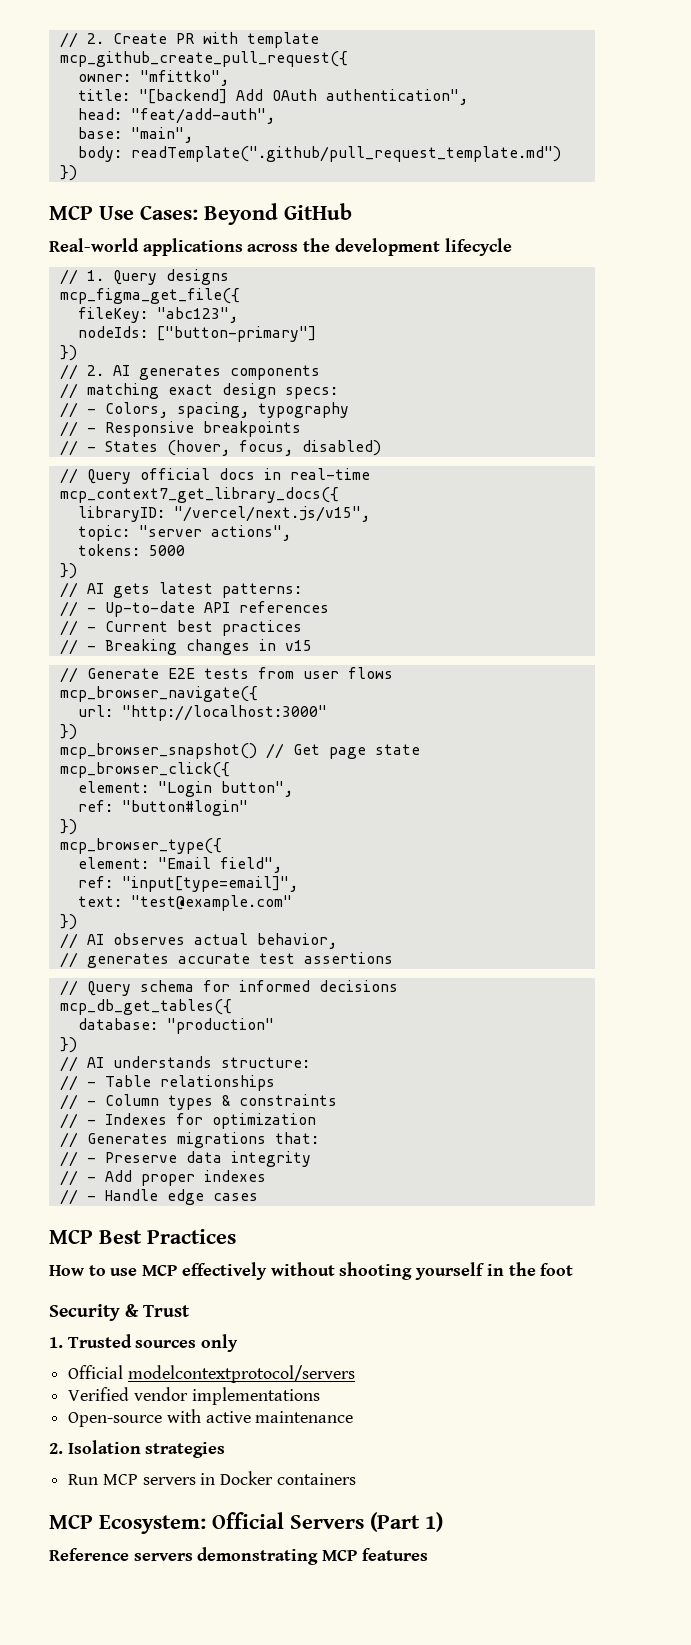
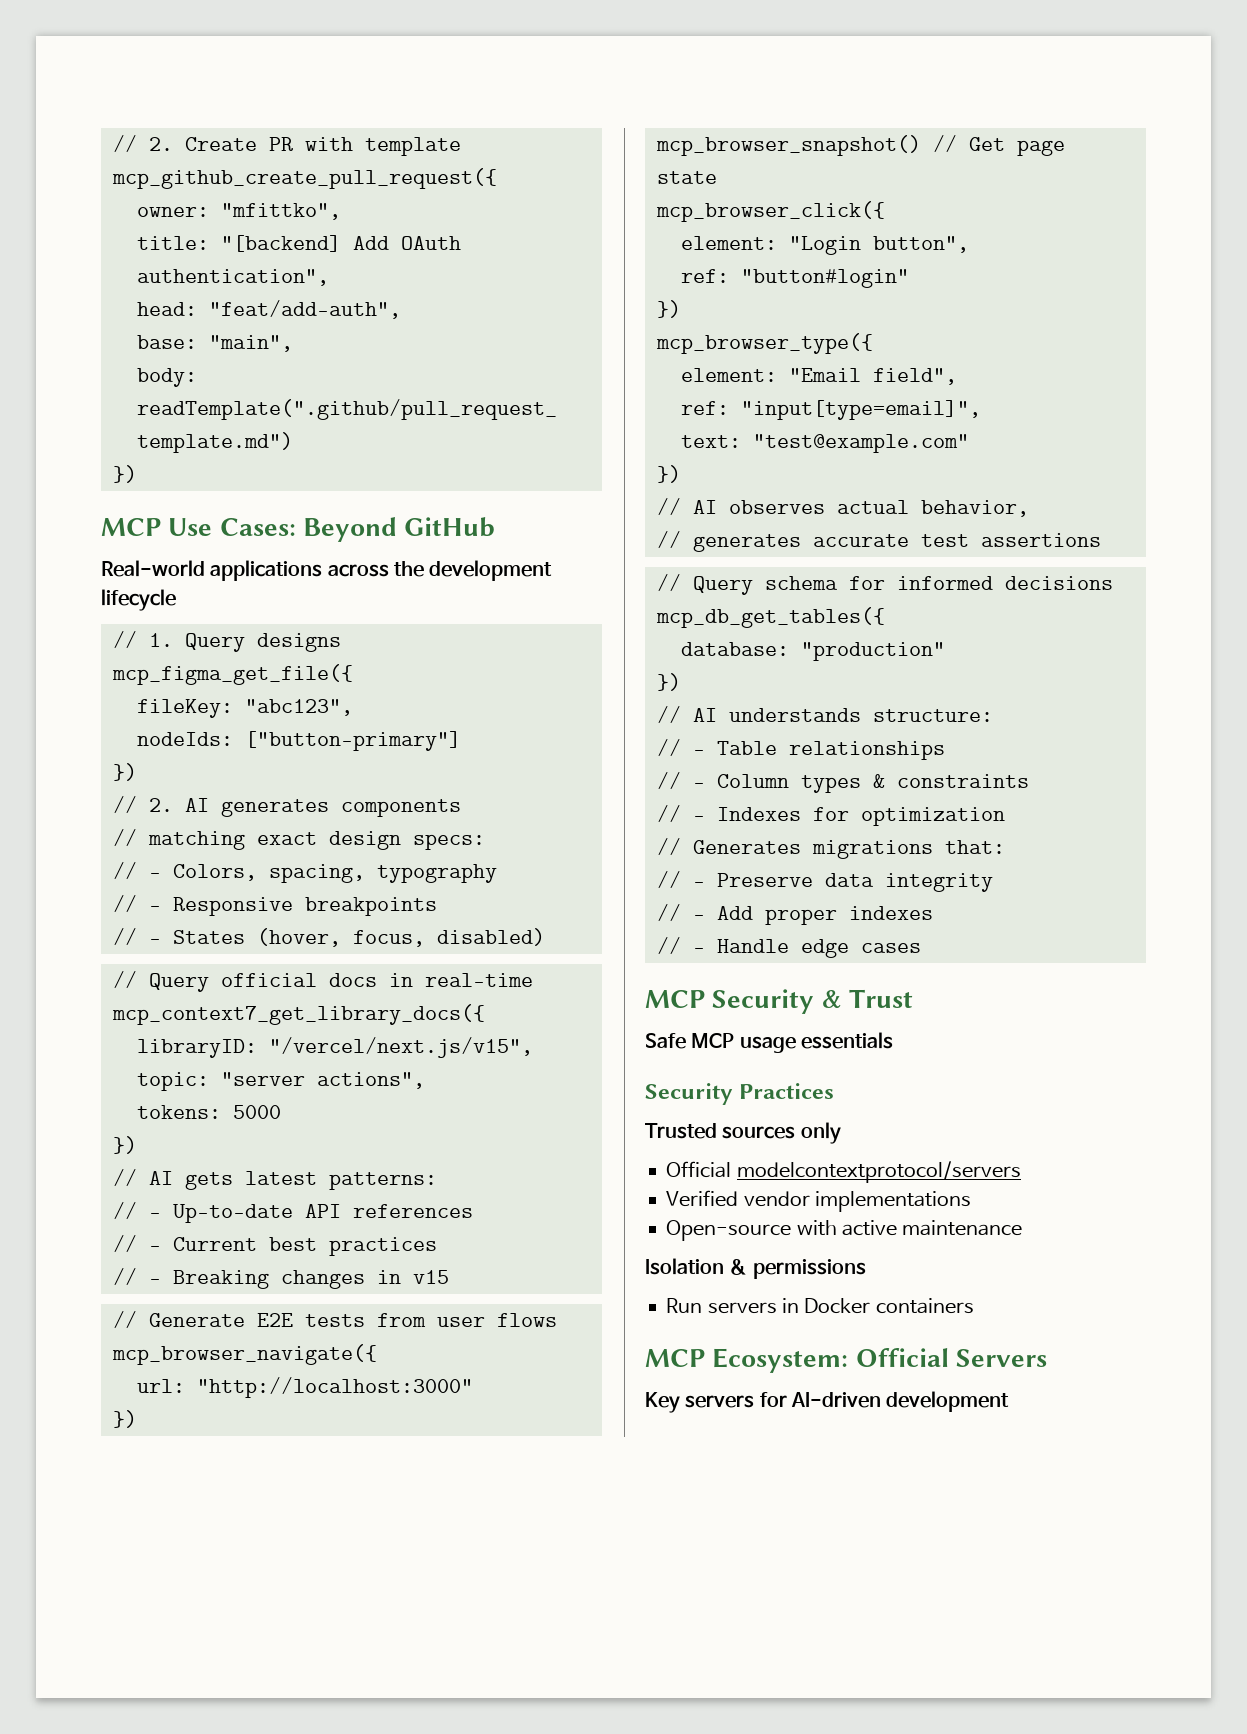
[99,1229,236,1244] [49,1262,574,1280] [49,1304,191,1321] [49,1337,63,1348] Best Practices // How to use MCP effectively without shooting yourself in the foot // Security & Trust // 1. -> [712,989,913,1014] [645,1032,893,1053] [645,1083,835,1105] Security & Trust // Safe MCP usage essentials // Security Practices //
[49,1440,226,1458] 2. Isolation strategies -> [645,1258,866,1279] Isolation & permissions
[102,1474,138,1485] MCP -> (703, 1305) none
[370,1512,443,1532] [49,1547,428,1565] (Part 1) // Reference servers demonstrating MCP features -> [645,1391,1010,1413] // Key servers for AI-driven development

